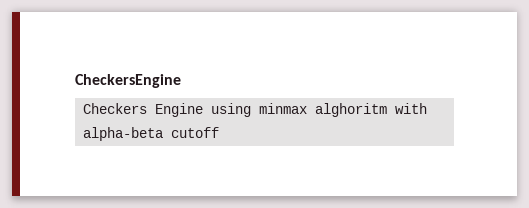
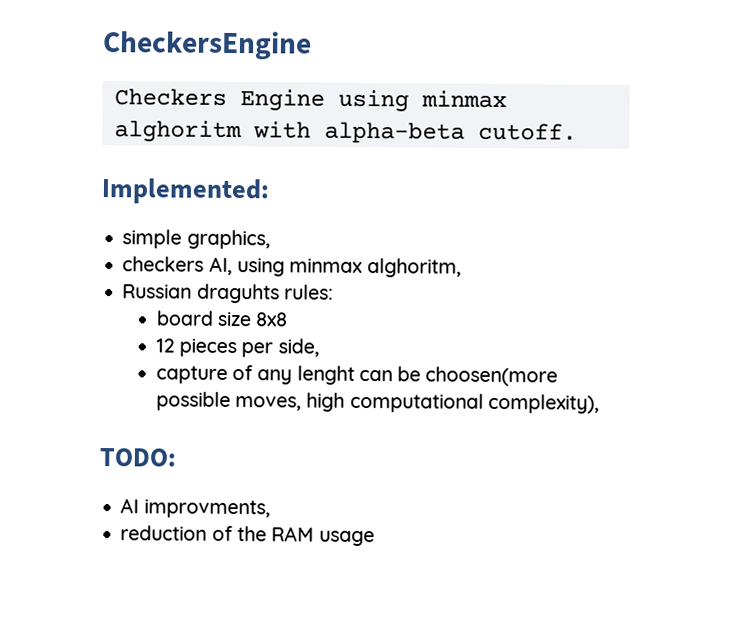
[171,127,220,138] cutoff -> [477,122,577,141] [101,178,270,205] [122,229,271,250] [122,256,462,278] [122,283,334,304] [155,310,289,327] [155,338,320,358] [155,365,559,387] [155,391,600,414] [99,448,177,467] [120,498,271,519] [120,525,375,547] cutoff. // Implemented: // simple graphics, // checkers AI, using minmax alghoritm, // Russian draguhts rules: // board size 8x8 // 12 pieces per side, // capture of any lenght can be choosen(more possible moves, high computational complexity), // TODO: // AI improvments, // reduction of the RAM usage

